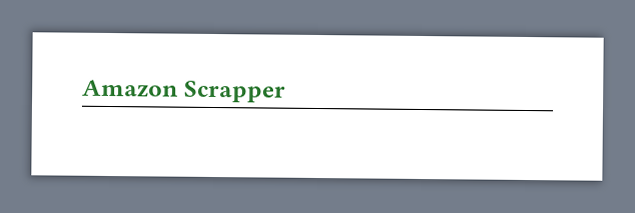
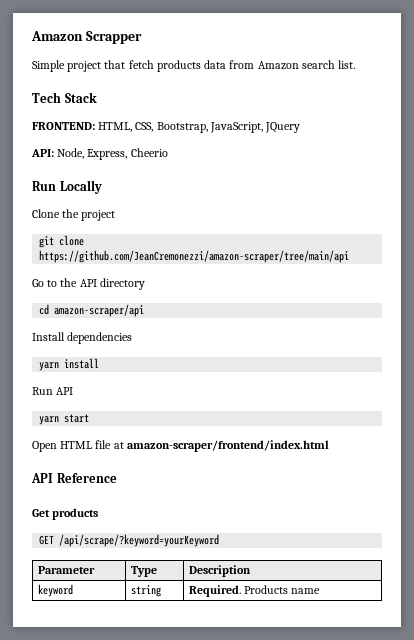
(286, 91) none -> [32,60,356,72] [32,92,97,103] [32,122,301,133] [31,148,168,160] [32,180,102,194] [32,209,116,221] [39,235,85,248] [39,250,350,263] [32,278,145,290] [39,304,145,317] [32,332,133,344] [39,358,100,371] [32,387,74,395] [39,414,90,425] [32,440,329,452] [31,473,117,483] [32,508,99,520] [39,534,220,547] [37,566,95,574] [130,566,157,577] [188,565,251,577] [37,584,73,597] [130,585,161,597] [188,585,321,597] // Simple project that fetch products data from Amazon search list. // Tech Stack // FRONTEND: HTML, CSS, Bootstrap, JavaScript, JQuery // API: Node, Express, Cheerio // Run Locally // Clone the project // git clone https://github.com/JeanCremonezzi/amazon-scraper/tree/main/api // Go to the API directory // cd amazon-scraper/api // Install dependencies // yarn install // Run API // yarn start // Open HTML file at amazon-scraper/frontend/index.html // API Reference // Get products // GET /api/scrape/?keyword=yourKeyword // Parameter | Type | Description // keyword | string | Required. Products name

